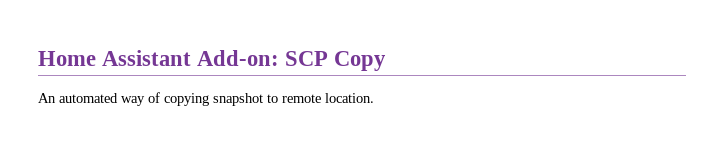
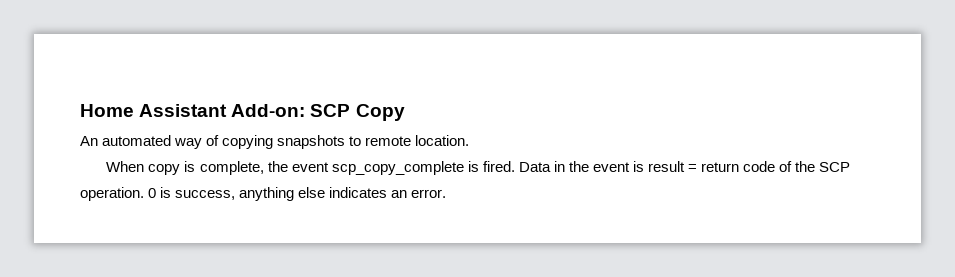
[213,93,263,106] snapshot -> [277,135,346,149] snapshots
(374, 98) none -> [106,161,851,175] [80,187,447,201] // When copy is complete, the event scp_copy_complete is fired. Data in the event is result = return code of the SCP operation. 0 is success, anything else indicates an error.

